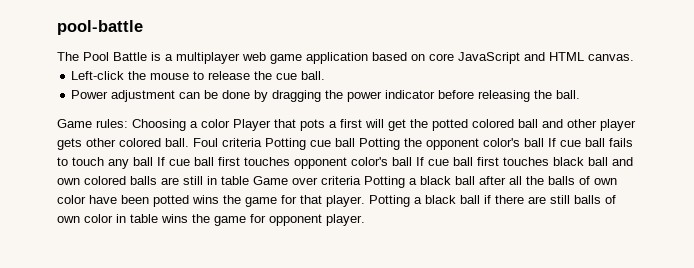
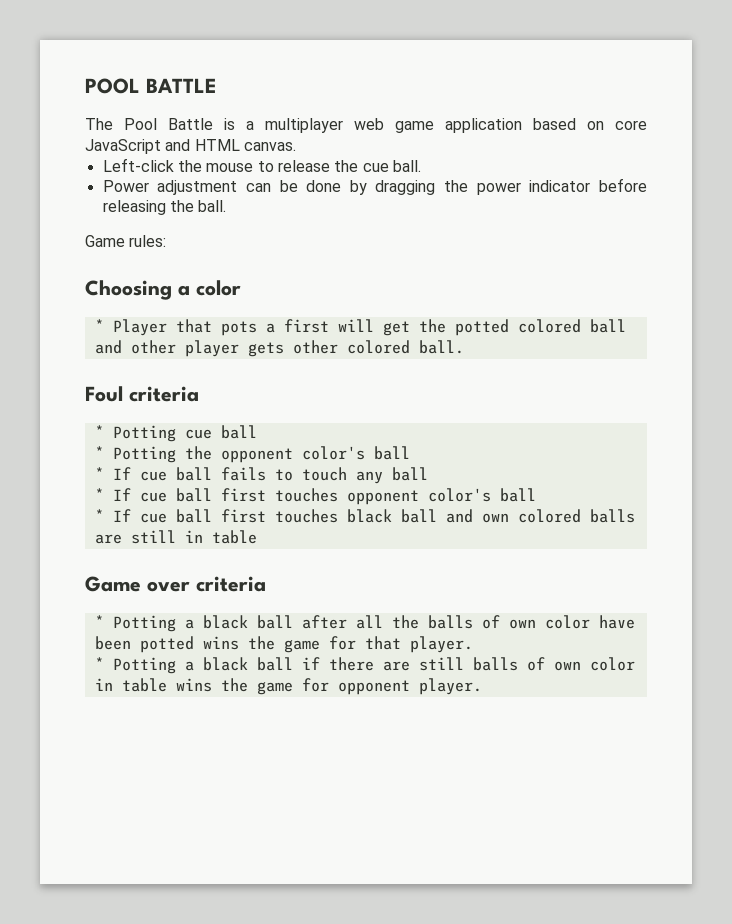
[57,20,143,35] pool-battle -> [85,78,216,94] POOL BATTLE
(128, 123) none -> (167, 241) //
(230, 123) none -> [94,319,104,332] // *
(189, 142) none -> (464, 347) //
(262, 142) none -> [94,425,104,438] // *
(355, 142) none -> [94,446,104,459] // *
(544, 142) none -> [94,467,104,480] // *
(153, 161) none -> [94,488,104,501] // *
(412, 161) none -> [94,509,104,522] // *
(249, 180) none -> (257, 537) //
(361, 180) none -> [94,615,104,628] // *
(365, 201) none -> [94,657,104,670] // *

